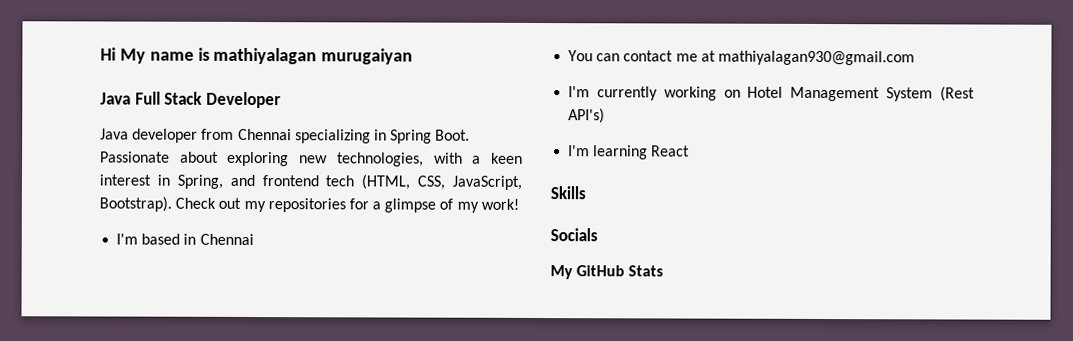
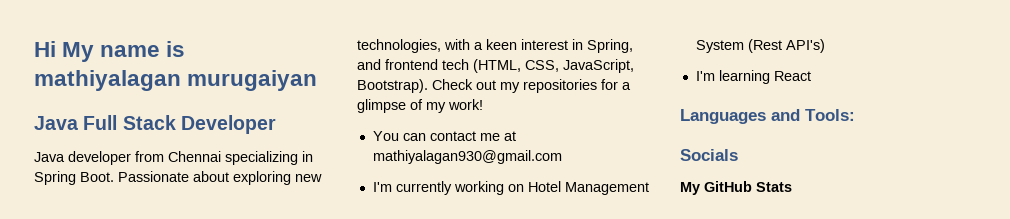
[116,233,254,246] // I'm based in Chennai -> (483, 104) none
[550,186,586,200] Skills -> [680,109,855,124] Languages and Tools:

